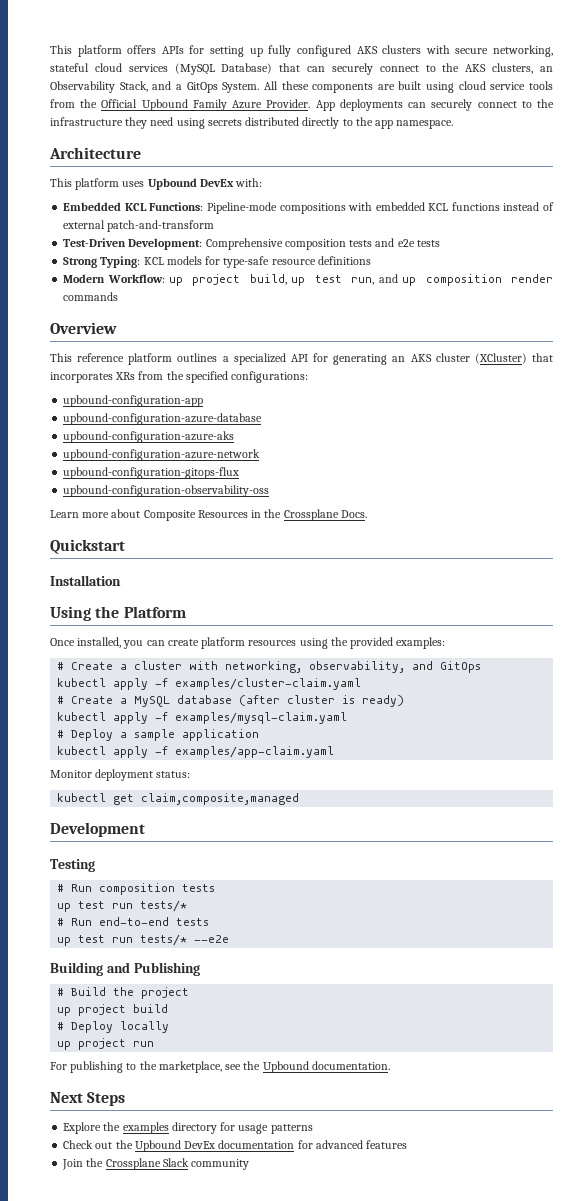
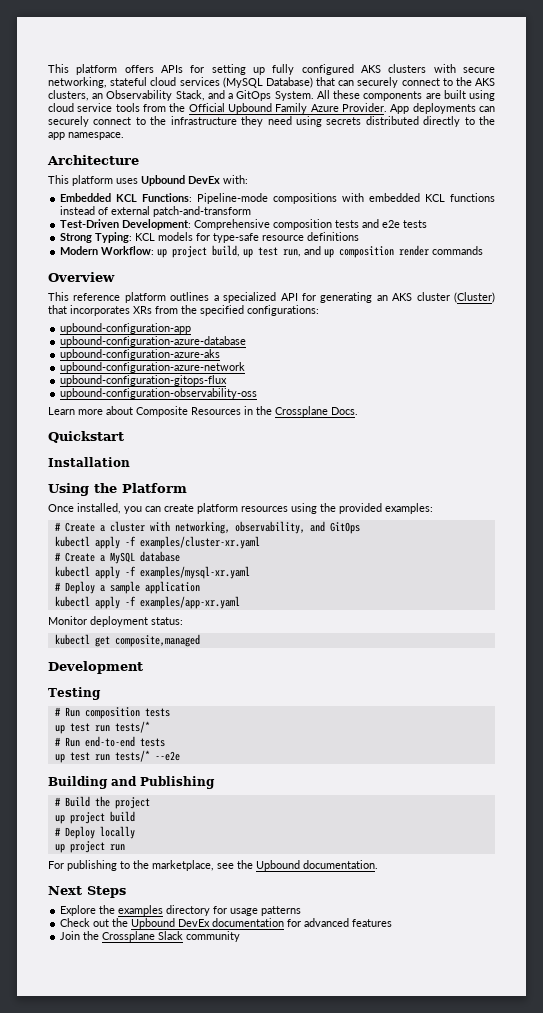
[474,353,527,364] (XCluster) -> [454,292,496,303] (Cluster)
[175,678,362,690] examples/cluster-claim.yaml -> [139,536,260,549] examples/cluster-xr.yaml
[239,695,405,707] [57,712,348,724] (after cluster is ready) // kubectl apply -f examples/mysql-claim.yaml -> [54,566,250,579] // kubectl apply -f examples/mysql-xr.yaml
[175,746,335,758] examples/app-claim.yaml -> [139,596,240,609] examples/app-xr.yaml
[141,793,300,805] claim,composite,managed -> [114,634,200,647] composite,managed

